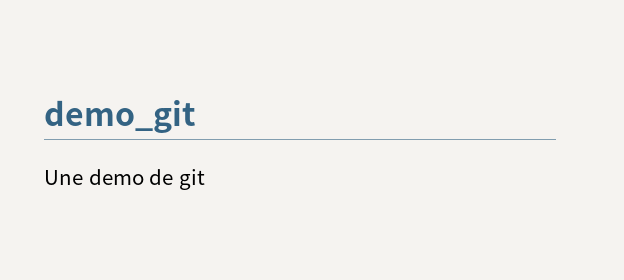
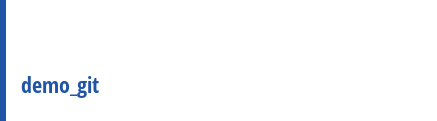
[44,169,205,190] // Une demo de git -> (99, 87) none

